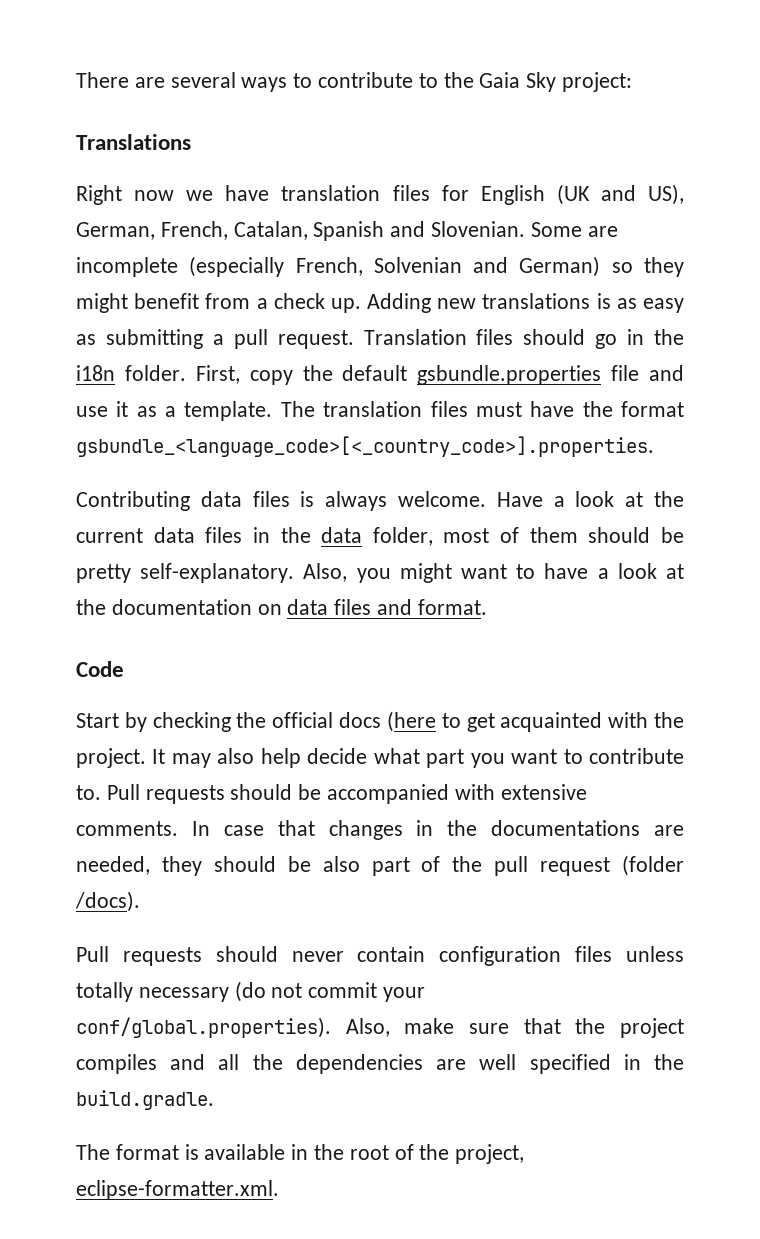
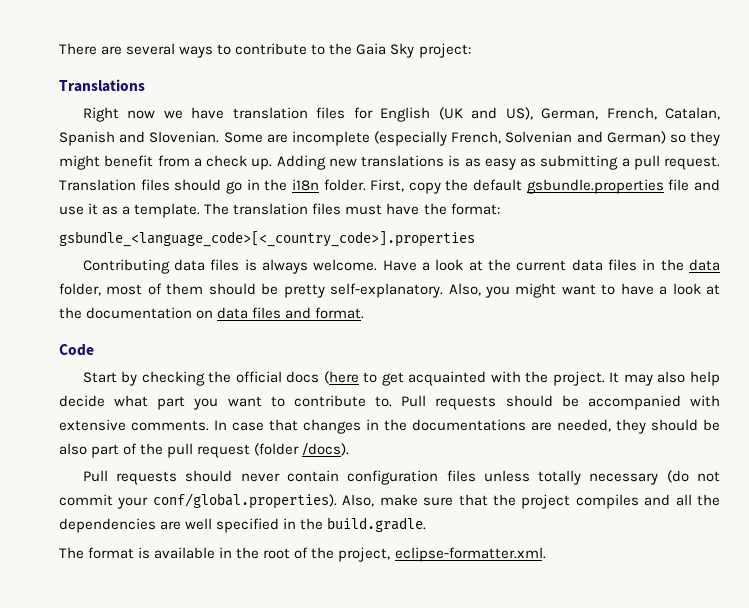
[621,401,685,417] [76,436,654,457] format gsbundle_<language_code>[<_country_code>].properties. -> [450,203,500,215] [59,231,475,247] format: // gsbundle_<language_code>[<_country_code>].properties

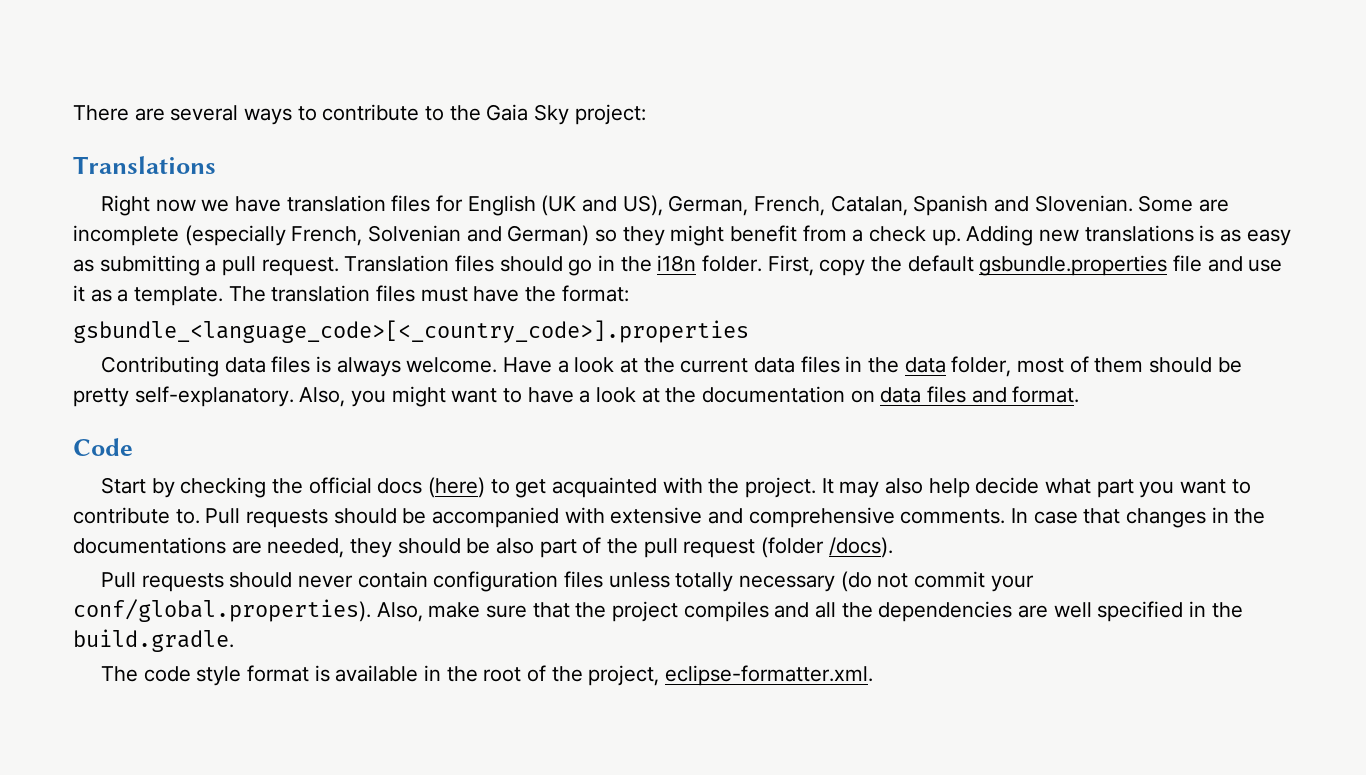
[323,371,359,384] (here -> [427,477,485,498] (here)
(126, 425) none -> [708,507,895,528] and comprehensive
(84, 553) none -> [143,666,242,686] code style

